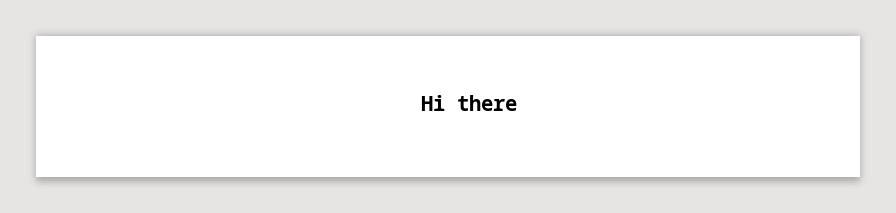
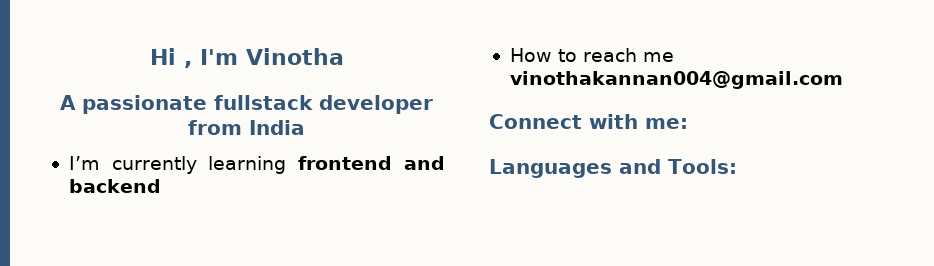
[457,95,517,111] there -> [183,48,344,68] [60,95,433,114] [188,120,305,135] [68,156,445,174] [68,179,161,193] [509,48,674,62] [509,71,843,89] [489,114,688,129] [489,159,737,178] , I'm Vinotha // A passionate fullstack developer from India // I’m currently learning frontend and backend // How to reach me vinothakannan004@gmail.com // Connect with me: // Languages and Tools:

